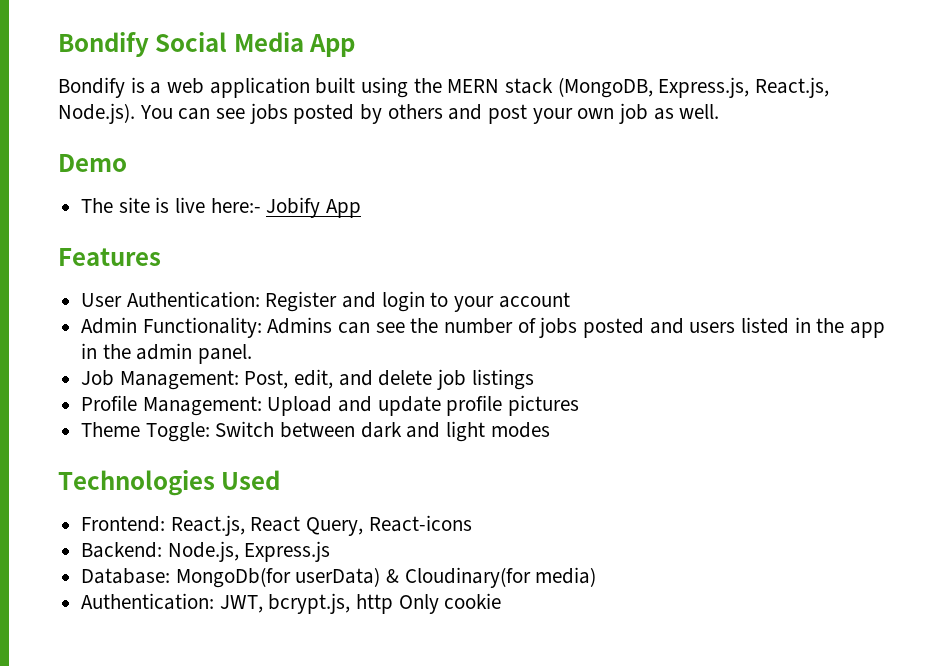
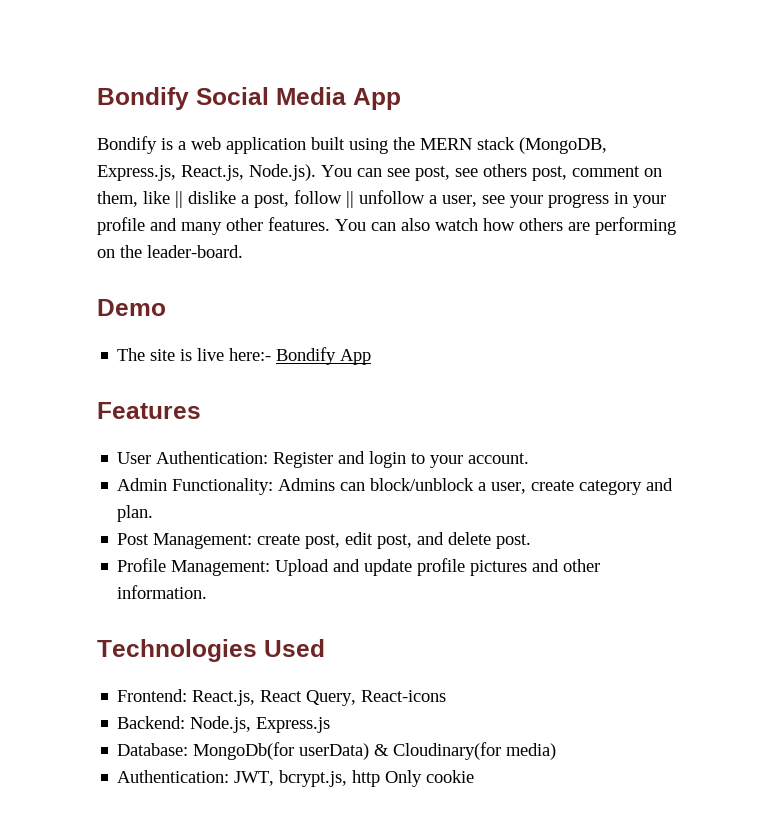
[249,103,720,124] jobs posted by others and post your own job as well. -> [415,164,662,181] [97,190,666,208] [97,217,676,235] [97,245,243,258] post, see others post, comment on them, like || dislike a post, follow || unfollow a user, see your progress in your profile and many other features. You can also watch how others are performing on the leader-board.
[266,197,321,218] Jobify -> [276,347,337,365] Bondify
[498,292,570,308] account -> [468,453,530,464] account.
[375,317,886,338] [81,343,253,364] [81,369,534,390] see the number of jobs posted and users listed in the app in the admin panel. // Job Management: Post, edit, and delete job listings -> [370,478,674,495] [117,505,154,522] [117,532,532,549] block/unblock a user, create category and plan. // Post Management: create post, edit post, and delete post.
[81,421,550,442] // Theme Toggle: Switch between dark and light modes -> [532,559,601,572] [117,585,208,599] and other information.

